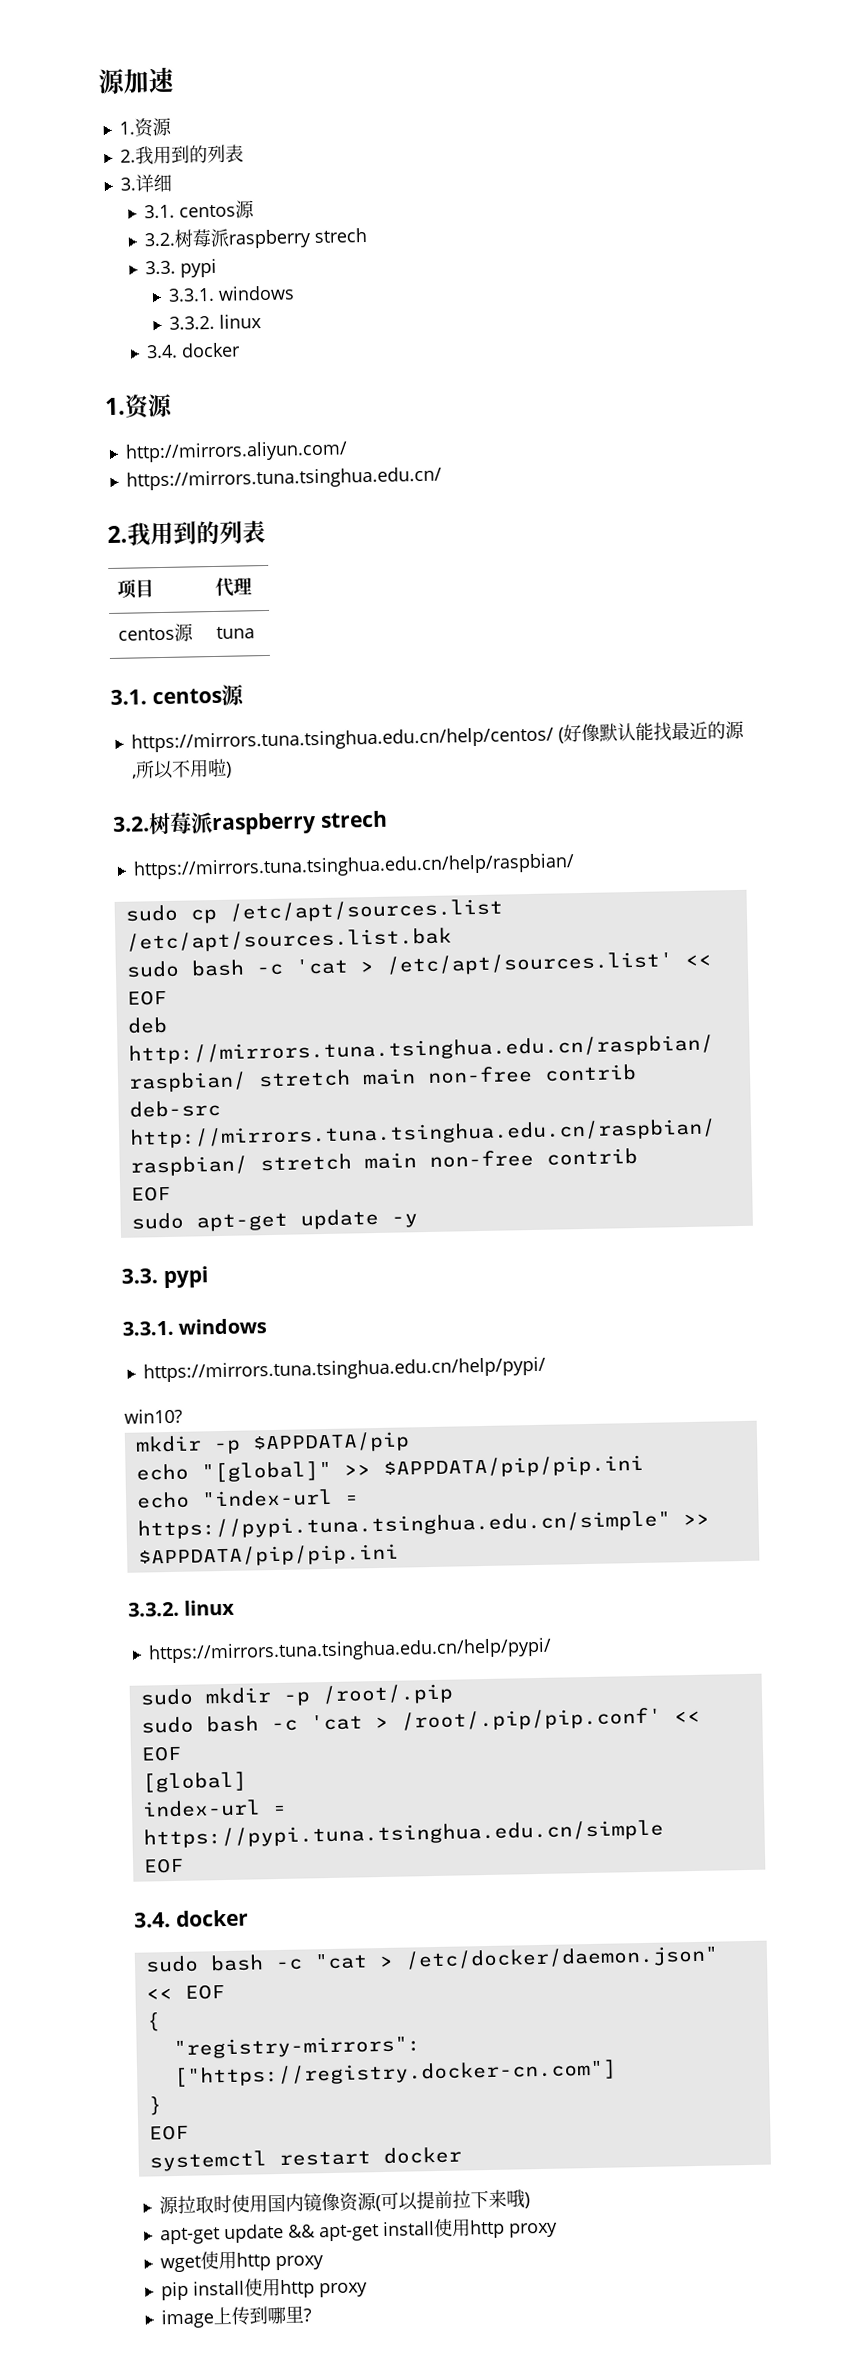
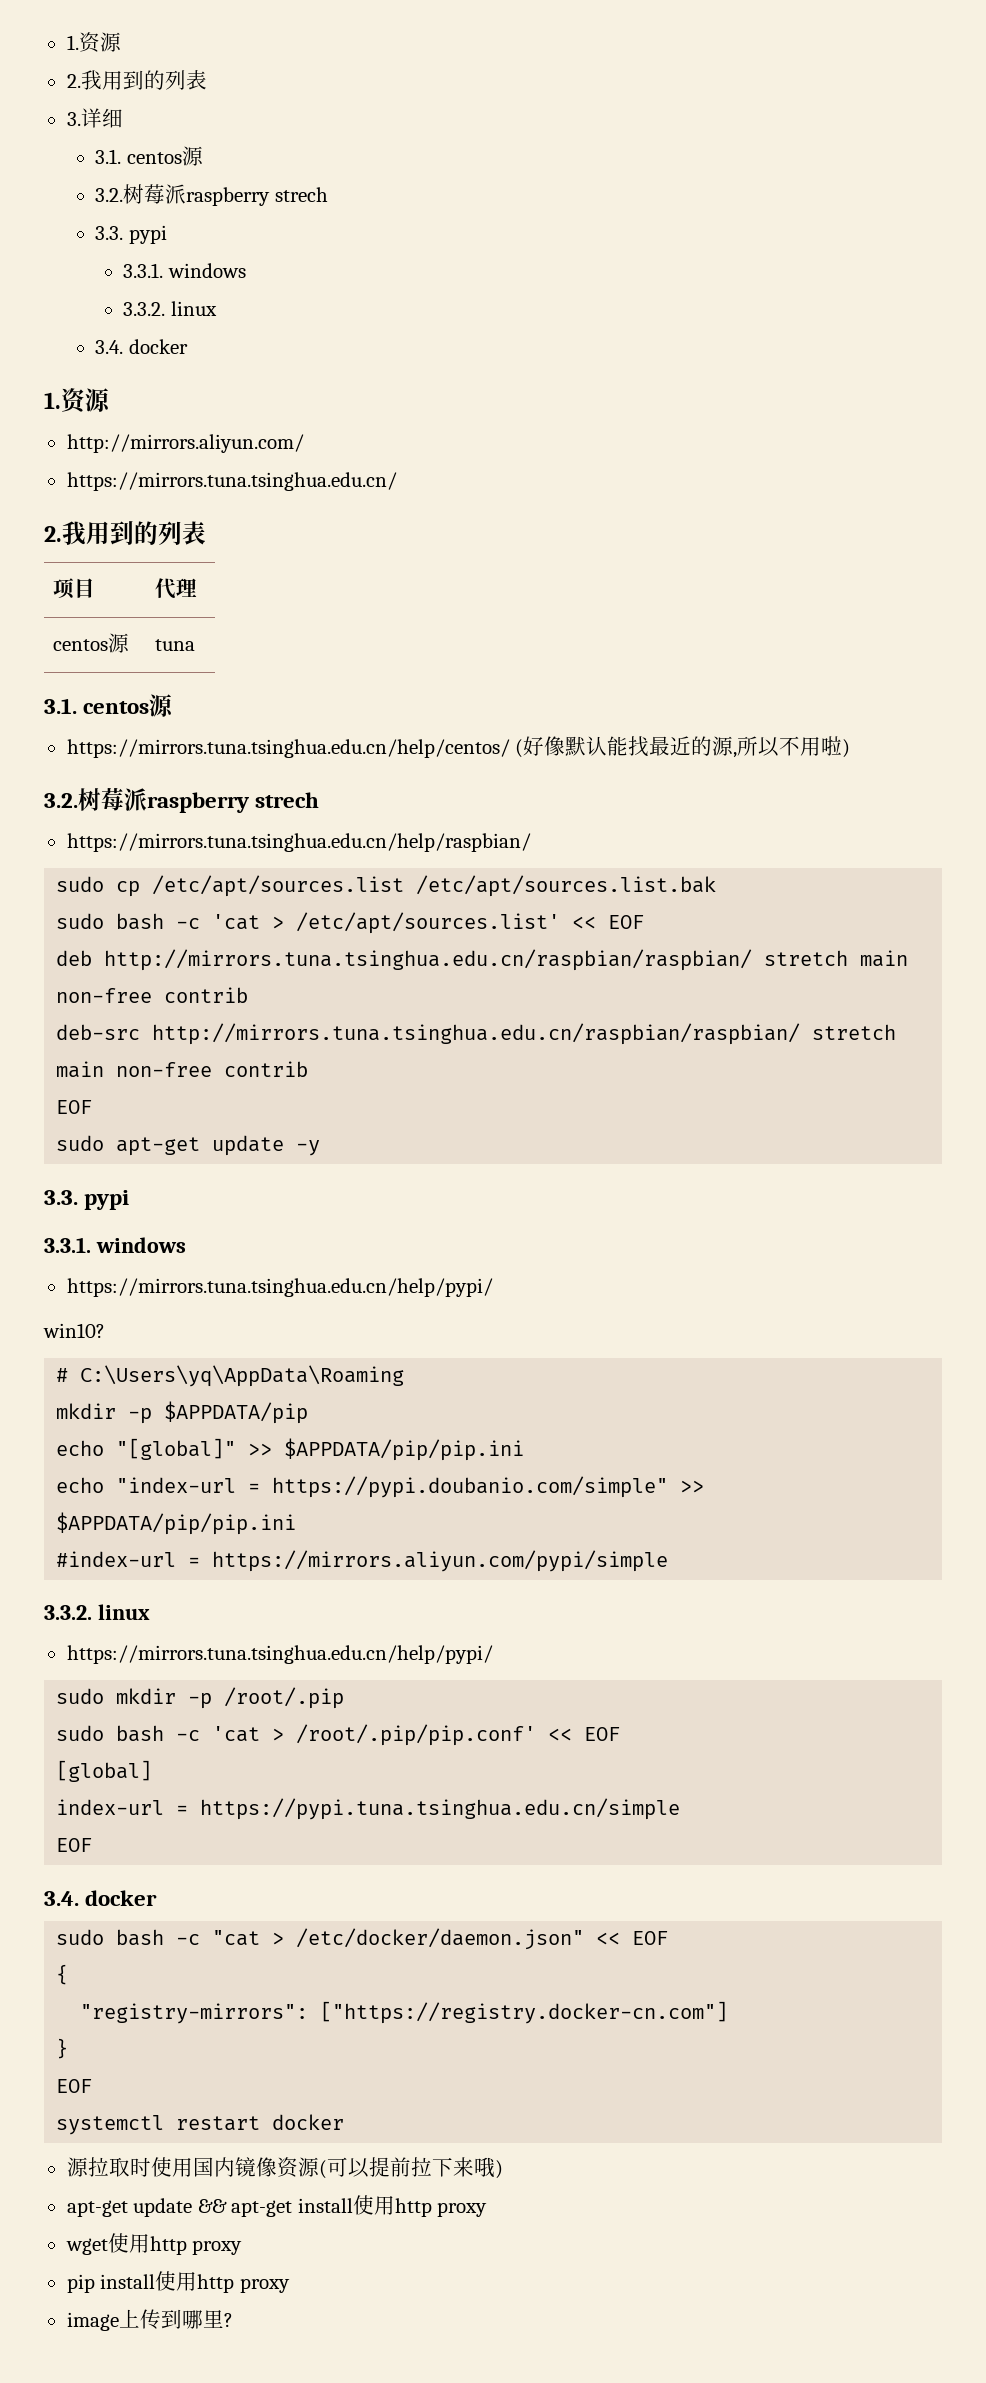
[98,67,175,95] 源加速 // -> (66, 42) none
(183, 1416) none -> [56,1365,405,1387] // # C:\Users\yq\AppData\Roaming
[136,1510,710,1540] [137,1543,399,1568] https://pypi.tuna.tsinghua.edu.cn/simple" >> $APPDATA/pip/pip.ini -> [272,1476,705,1498] [56,1512,297,1535] [56,1550,669,1572] https://pypi.doubanio.com/simple" >> $APPDATA/pip/pip.ini // #index-url = https://mirrors.aliyun.com/pypi/simple

